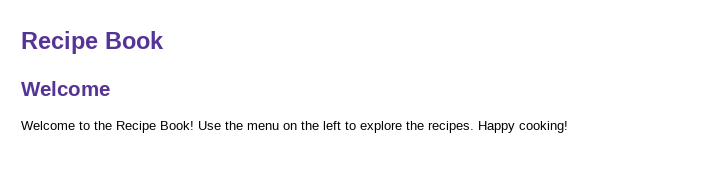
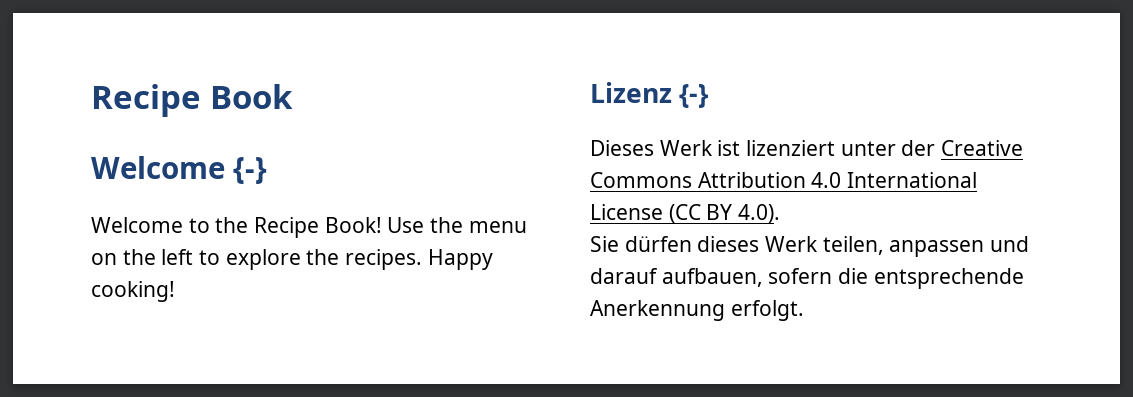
(110, 88) none -> [233,157,267,184] {-}
(568, 127) none -> [590,82,710,108] [590,140,1024,156] [590,172,978,188] [590,204,781,223] [590,236,1030,257] [590,268,1024,289] [590,300,804,321] // Lizenz {-} // Dieses Werk ist lizenziert unter der Creative Commons Attribution 4.0 International License (CC BY 4.0). // Sie dürfen dieses Werk teilen, anpassen und darauf aufbauen, sofern die entsprechende Anerkennung erfolgt.

